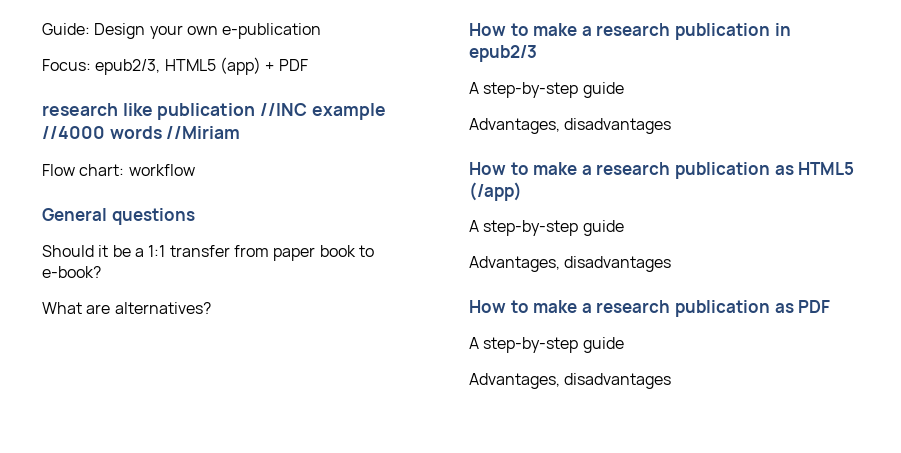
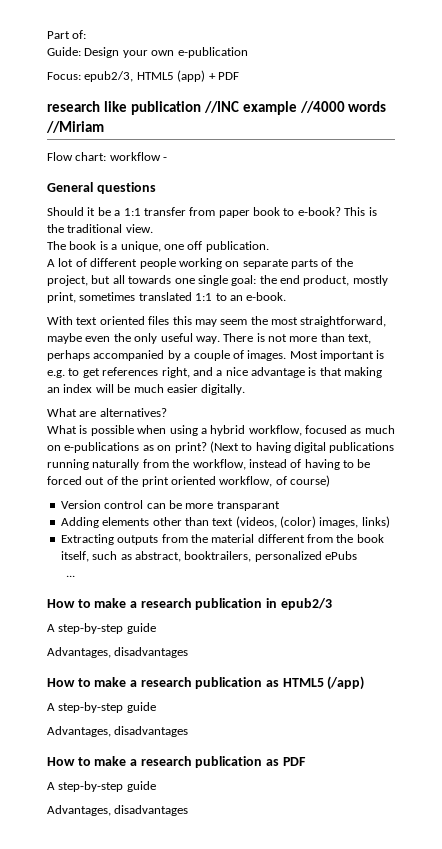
(42, 29) none -> [47,30,87,39] Part of: //
(195, 170) none -> [163,157,168,161] -
[42,302,211,314] // What are alternatives? -> [344,207,377,216] [47,224,153,233] [47,241,269,252] [47,258,353,269] [47,275,388,286] [47,292,287,303] [47,316,387,327] [47,333,372,344] [47,350,385,361] [47,367,383,378] [47,384,246,395] [47,408,167,417] [47,425,395,436] [47,441,395,453] [47,459,371,470] [47,475,330,487] [60,500,280,511] [60,516,390,528] [60,534,384,545] [60,551,357,562] [66,575,76,577] This is the traditional view. // The book is a unique, one off publication. // A lot of different people working on separate parts of the project, but all towards one single goal: the end product, mostly print, sometimes translated 1:1 to an e-book. // With text oriented files this may seem the most straightforward, maybe even the only useful way. There is not more than text, perhaps accompanied by a couple of images. Most important is e.g. to get references right, and a nice advantage is that making an index will be much easier digitally. // What are alternatives? // What is possible when using a hybrid workflow, focused as much on e-publications as on print? (Next to having digital publications running naturally from the workflow, instead of having to be forced out of the print oriented workflow, of course) // Version control can be more transparant // Adding elements other than text (videos, (color) images, links) // Extracting outputs from the material different from the book itself, such as abstract, booktrailers, personalized ePubs // ...

